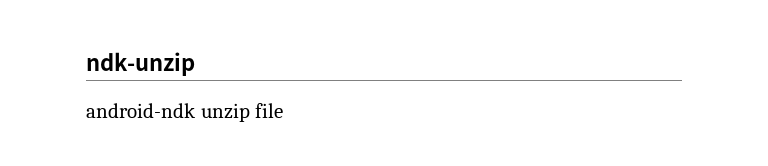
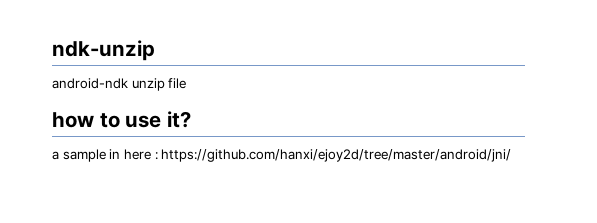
(284, 110) none -> [52,111,192,128] [52,149,512,162] // how to use it? // a sample in here : https://github.com/hanxi/ejoy2d/tree/master/android/jni/

